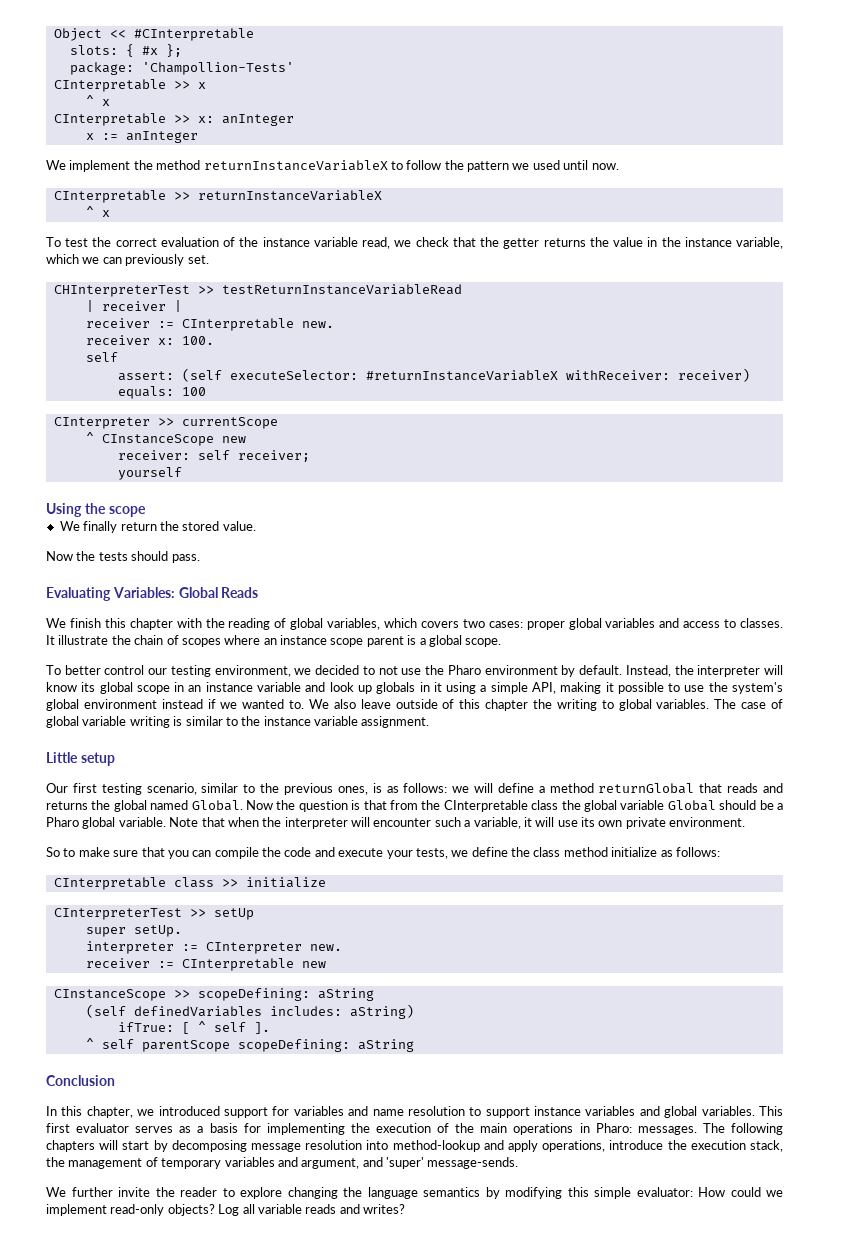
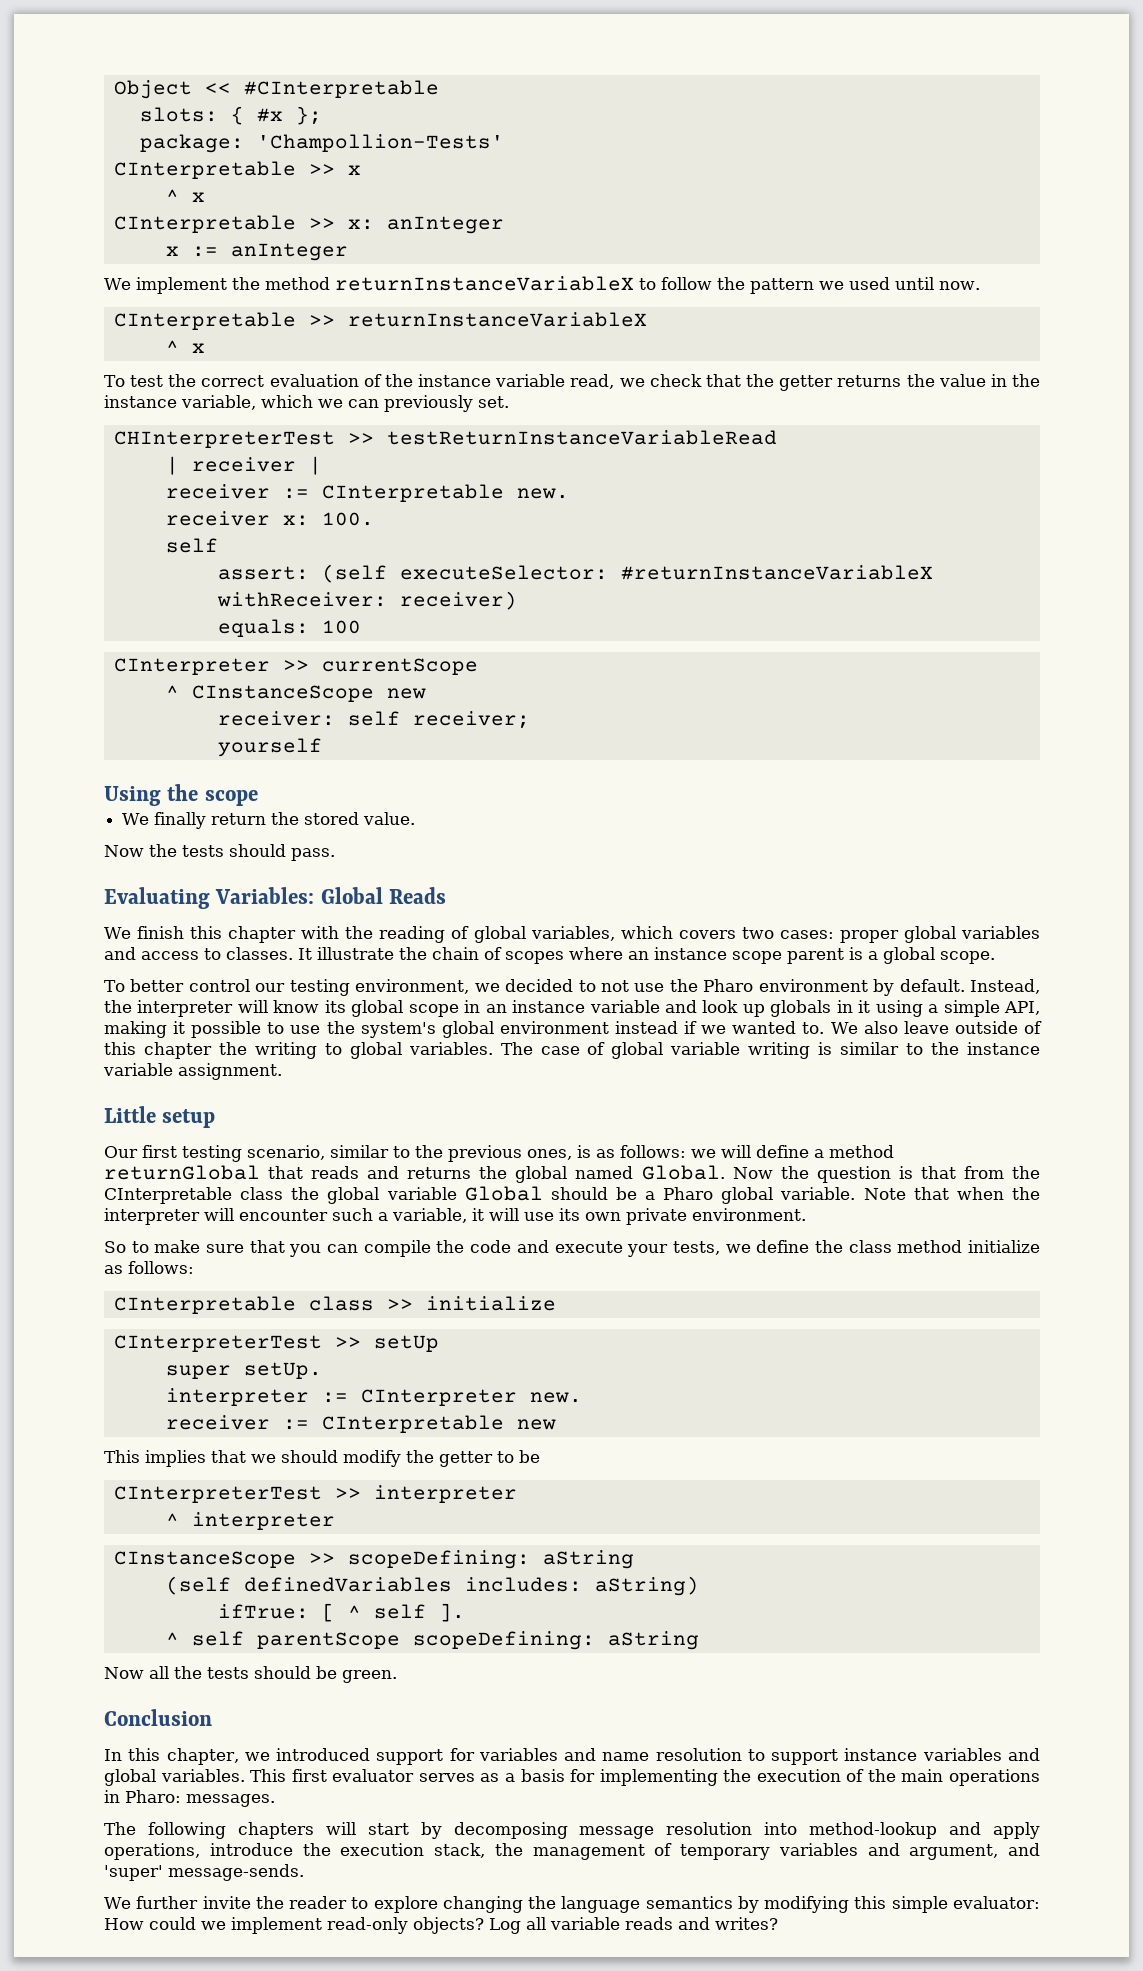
(326, 964) none -> [104,1450,540,1467] [113,1485,517,1503] [165,1512,335,1530] // This implies that we should modify the getter to be // CInterpreterTest >> interpreter // ^ interpreter
(414, 1045) none -> [104,1666,397,1683] // Now all the tests should be green.
(697, 1130) none -> (275, 1800) //

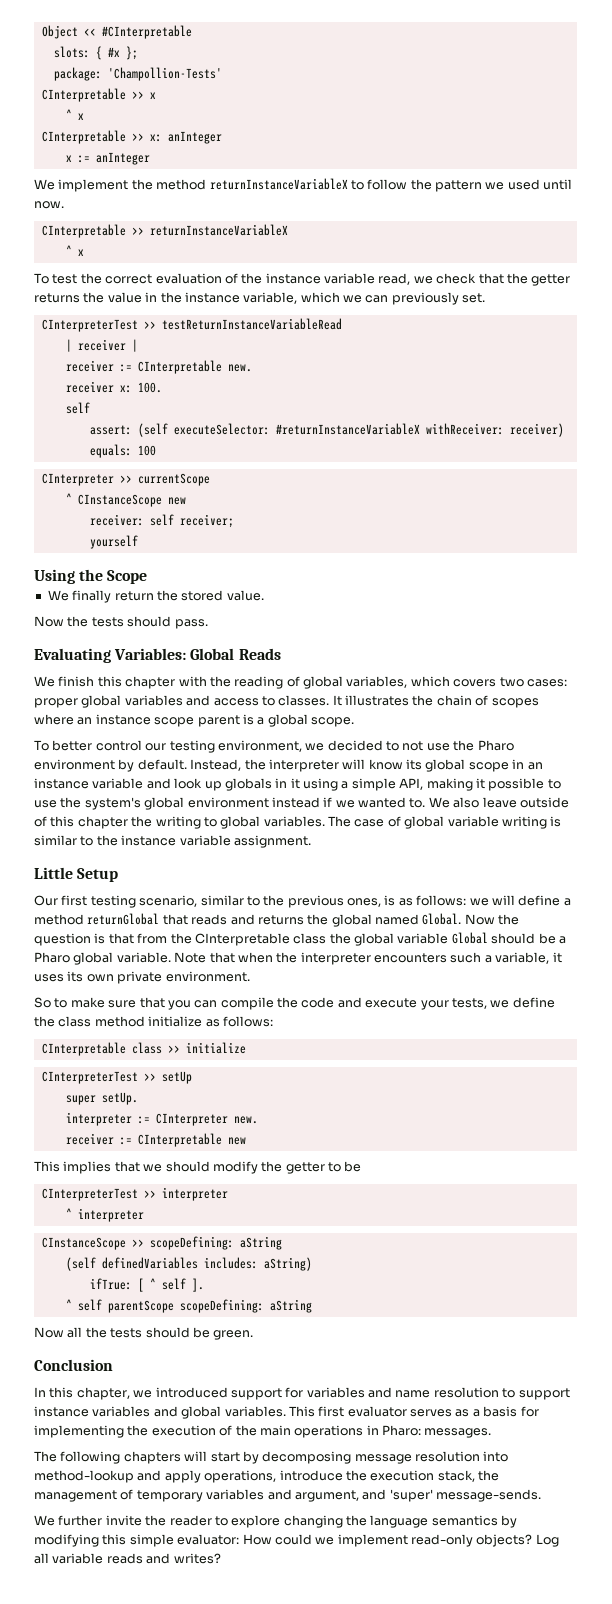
[113,431,335,448] CHInterpreterTest -> [41,319,138,332] CInterpreterTest
[204,790,258,806] scope -> [107,570,148,584] Scope
[317,947,394,960] illustrate -> [345,695,409,706] illustrates
[162,1109,216,1128] setup -> [77,868,119,882] Setup
[204,1208,328,1221] will encounter -> [374,953,447,963] encounters
[489,1208,554,1221] will use -> [34,974,64,982] uses

